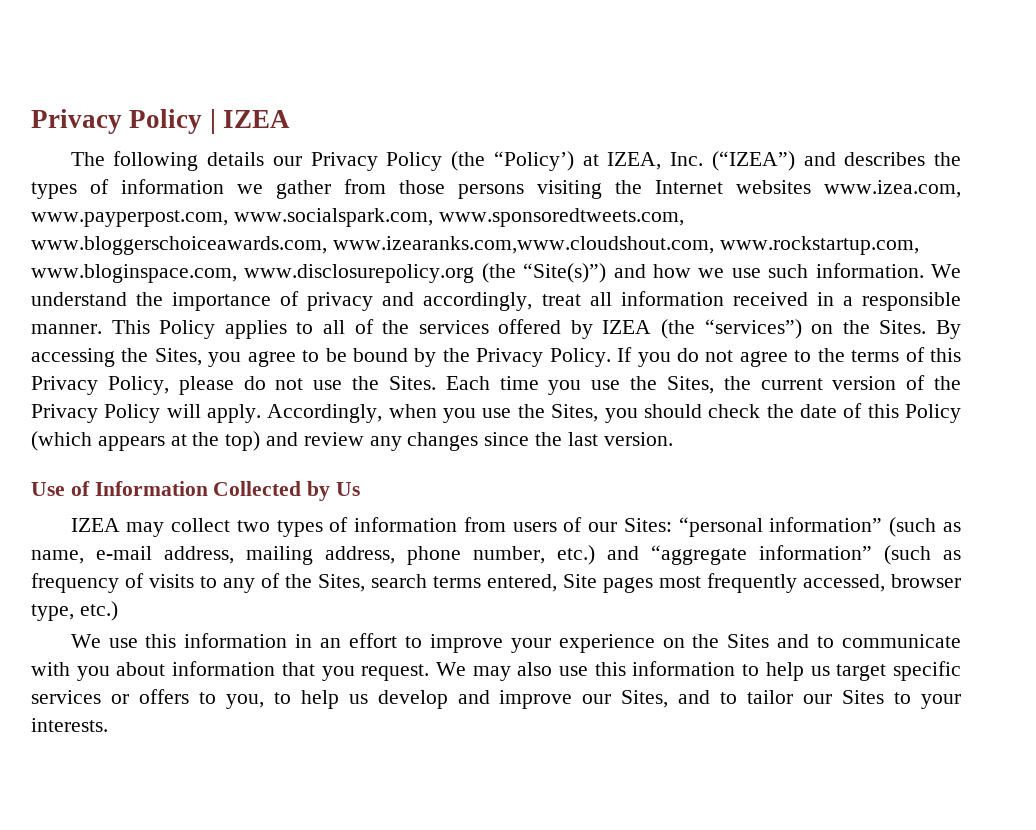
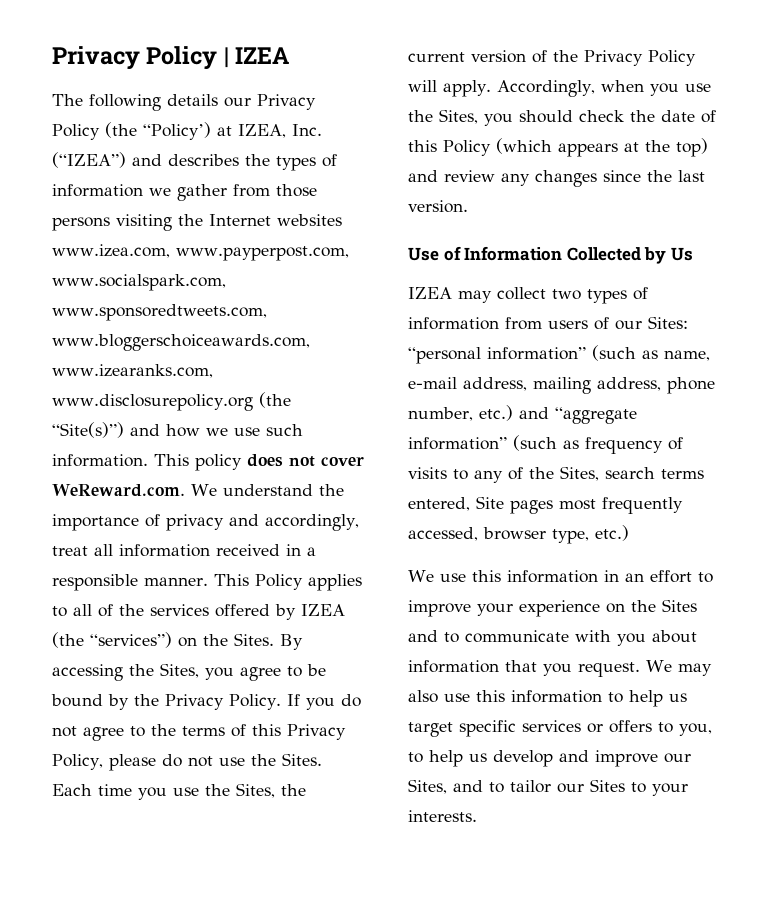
[332,236,919,255] [31,264,237,283] www.izearanks.com,www.cloudshout.com, www.rockstartup.com, www.bloginspace.com, -> [52,364,213,378] www.izearanks.com,
(924, 270) none -> [154,454,364,471] [52,484,185,497] This policy does not cover WeReward.com.

